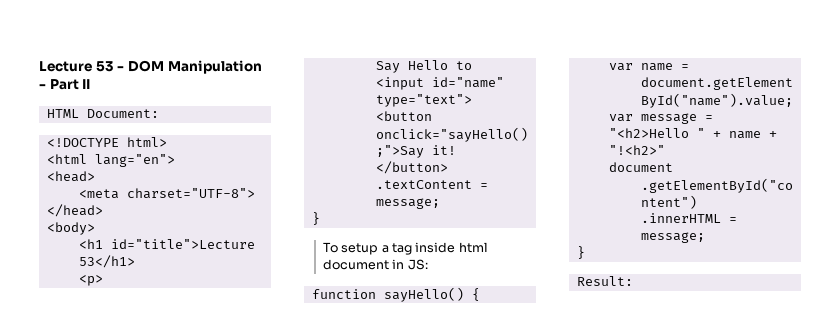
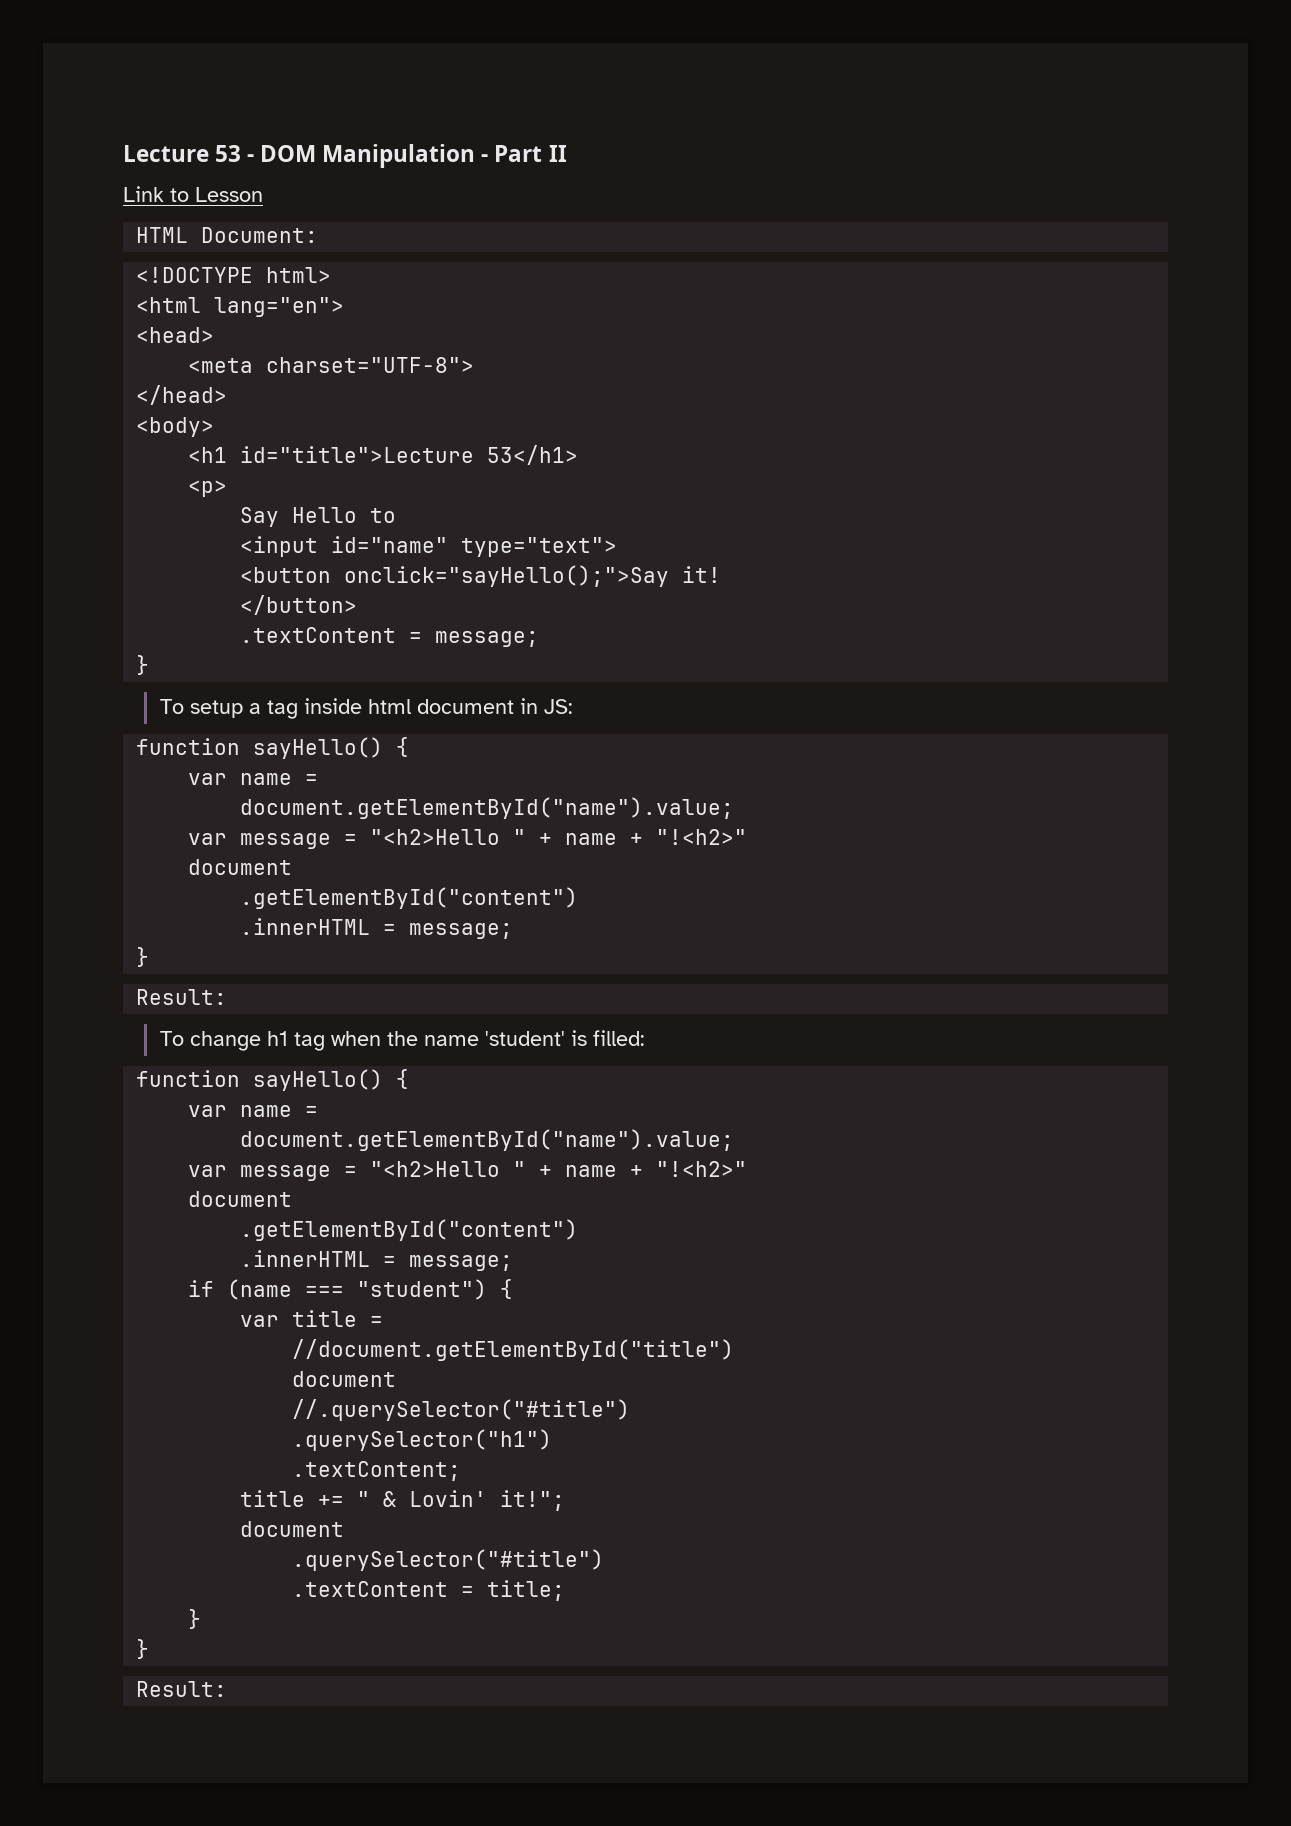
(91, 84) none -> [123,186,263,202] // Link to Lesson
(633, 281) none -> [159,1030,645,1051] [136,1069,410,1091] [188,1105,319,1117] [240,1129,735,1151] [188,1161,748,1181] [188,1191,293,1207] [240,1219,579,1241] [240,1250,514,1271] [188,1279,514,1300] [240,1310,384,1327] [292,1339,735,1361] [292,1371,397,1387] [292,1399,631,1421] [292,1429,553,1451] [292,1461,462,1481] [240,1490,566,1511] [240,1521,345,1537] [292,1549,605,1571] [292,1580,566,1601] [188,1609,202,1629] [136,1639,150,1659] [136,1681,228,1697] // To change h1 tag when the name 'student' is filled: // function sayHello() { // var name = // document.getElementById("name").value; // var message = "<h2>Hello " + name + "!<h2>" // document // .getElementById("content") // .innerHTML = message; // if (name === "student") { // var title = // //document.getElementById("title") // document // //.querySelector("#title") // .querySelector("h1") // .textContent; // title += " & Lovin' it!"; // document // .querySelector("#title") // .textContent = title; // } // } // Result:

